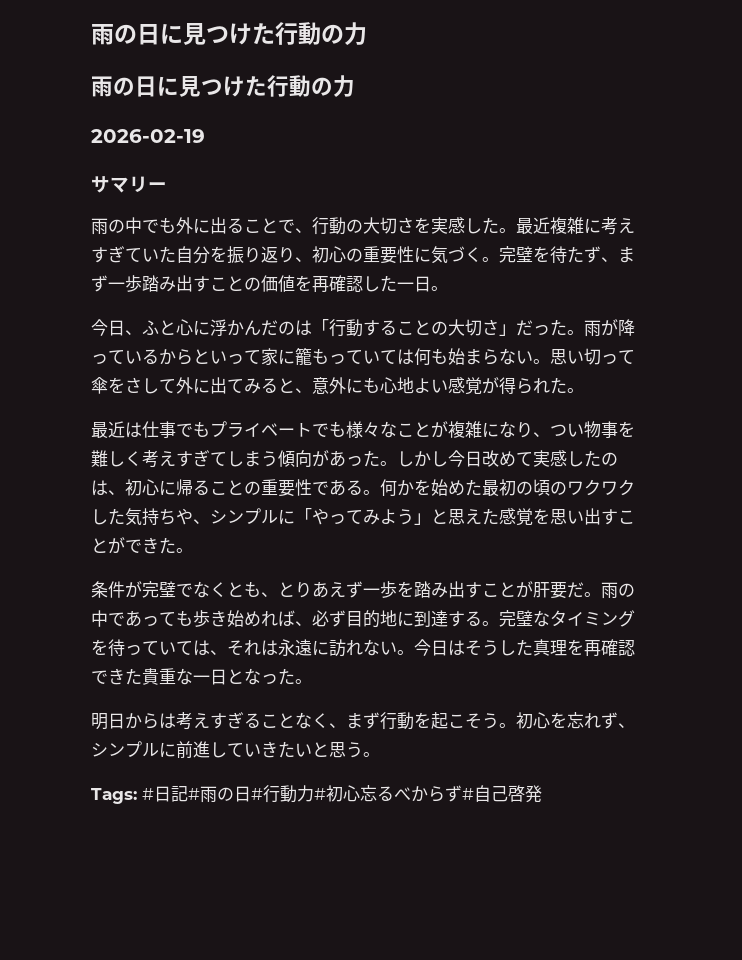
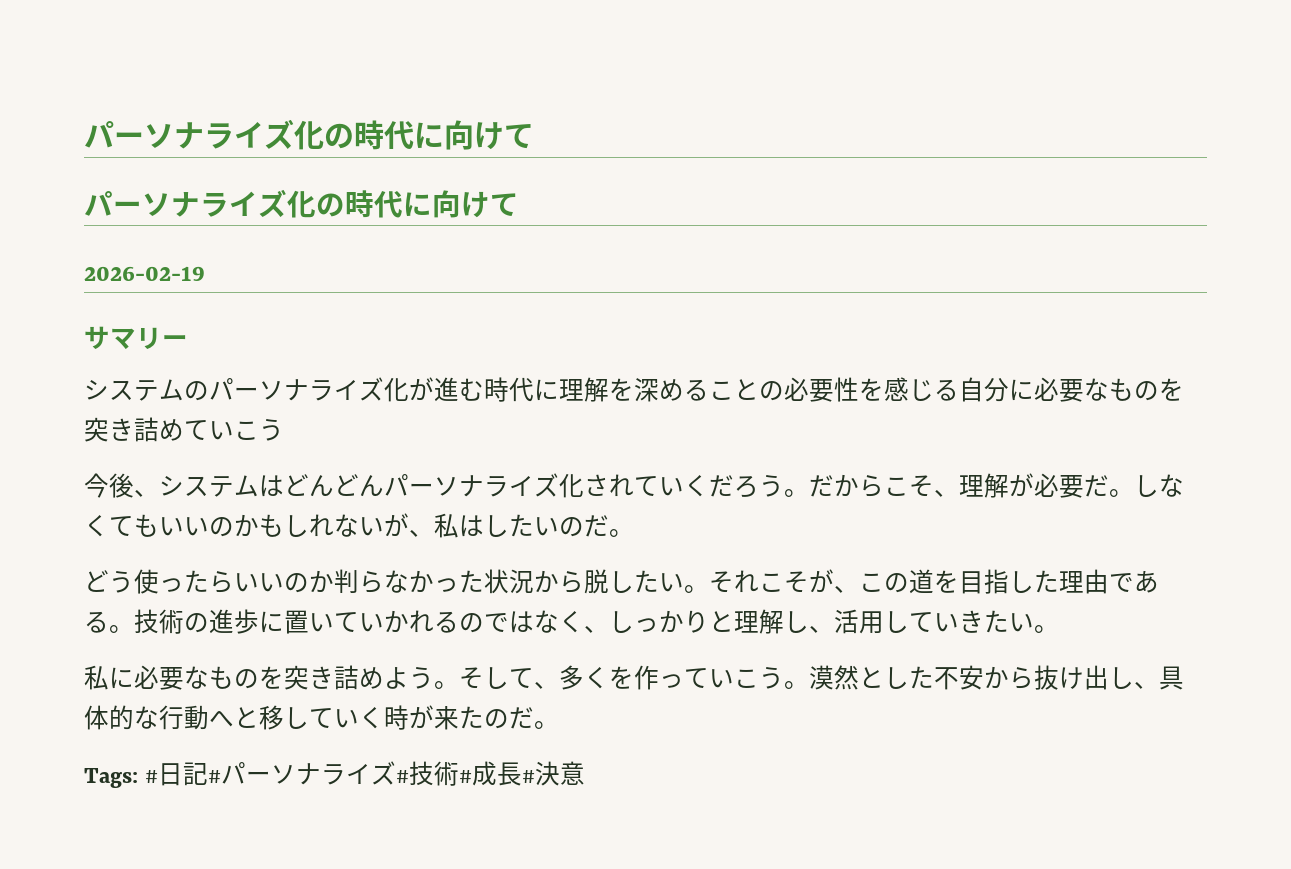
[91,22,367,46] [91,75,355,97] [91,129,205,143] [91,176,167,193] [91,217,635,235] [91,246,635,264] [91,275,448,293] [91,319,635,337] [91,347,635,366] [91,377,584,395] [91,421,635,438] [91,450,618,468] [91,479,635,497] [91,508,635,526] [91,537,193,554] [91,581,635,599] [91,610,635,628] [91,639,635,657] [91,668,312,685] [91,712,635,730] [91,741,363,759] 雨の日に見つけた行動の力 // 雨の日に見つけた行動の力 // 2026-02-19 // サマリー // 雨の中でも外に出ることで、行動の大切さを実感した。最近複雑に考えすぎていた自分を振り返り、初心の重要性に気づく。完璧を待たず、まず一歩踏み出すことの価値を再確認した一日。 // 今日、ふと心に浮かんだのは「行動することの大切さ」だった。雨が降っているからといって家に籠もっていては何も始まらない。思い切って傘をさして外に出てみると、意外にも心地よい感覚が得られた。 // 最近は仕事でもプライベートでも様々なことが複雑になり、つい物事を難しく考えすぎてしまう傾向があった。しかし今日改めて実感したのは、初心に帰ることの重要性である。何かを始めた最初の頃のワクワクした気持ちや、シンプルに「やってみよう」と思えた感覚を思い出すことができた。 // 条件が完璧でなくとも、とりあえず一歩を踏み出すことが肝要だ。雨の中であっても歩き始めれば、必ず目的地に到達する。完璧なタイミングを待っていては、それは永遠に訪れない。今日はそうした真理を再確認できた貴重な一日となった。 // 明日からは考えすぎることなく、まず行動を起こそう。初心を忘れず、シンプルに前進していきたいと思う -> [84,119,534,150] [84,189,519,218] [84,266,205,281] [84,326,188,350] [84,377,1184,402] [84,417,284,442] [84,473,1184,498] [84,513,634,538] [84,569,1159,594] [84,609,1059,634] [84,665,1184,690] [84,705,534,730] パーソナライズ化の時代に向けて // パーソナライズ化の時代に向けて // 2026-02-19 // サマリー // システムのパーソナライズ化が進む時代に理解を深めることの必要性を感じる自分に必要なものを突き詰めていこう // 今後、システムはどんどんパーソナライズ化されていくだろう。だからこそ、理解が必要だ。しなくてもいいのかもしれないが、私はしたいのだ。 // どう使ったらいいのか判らなかった状況から脱したい。それこそが、この道を目指した理由である。技術の進歩に置いていかれるのではなく、しっかりと理解し、活用していきたい。 // 私に必要なものを突き詰めよう。そして、多くを作っていこう。漠然とした不安から抜け出し、具体的な行動へと移していく時が来たのだ
[199,785,542,803] 雨の日#行動力#初心忘るべからず#自己啓発 -> [220,761,585,786] パーソナライズ#技術#成長#決意

